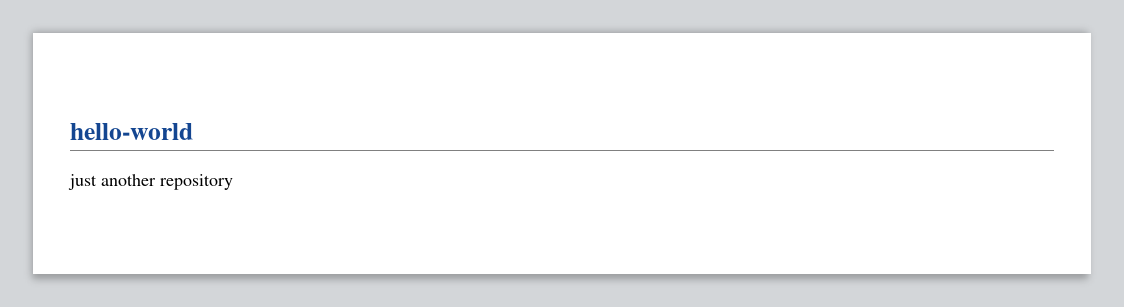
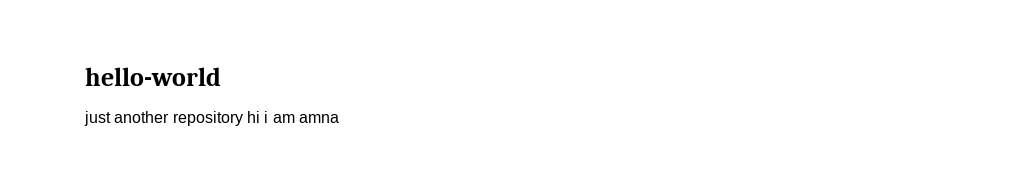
(233, 182) none -> [246,111,339,123] hi i am amna

